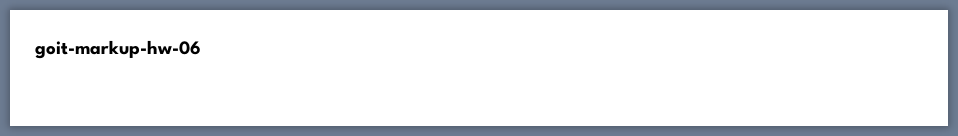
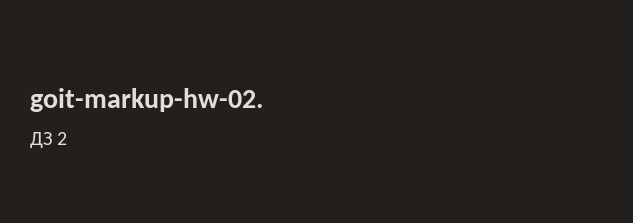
[35,40,201,59] goit-markup-hw-06 -> [30,88,263,112] [30,132,68,148] goit-markup-hw-02. // ДЗ 2

